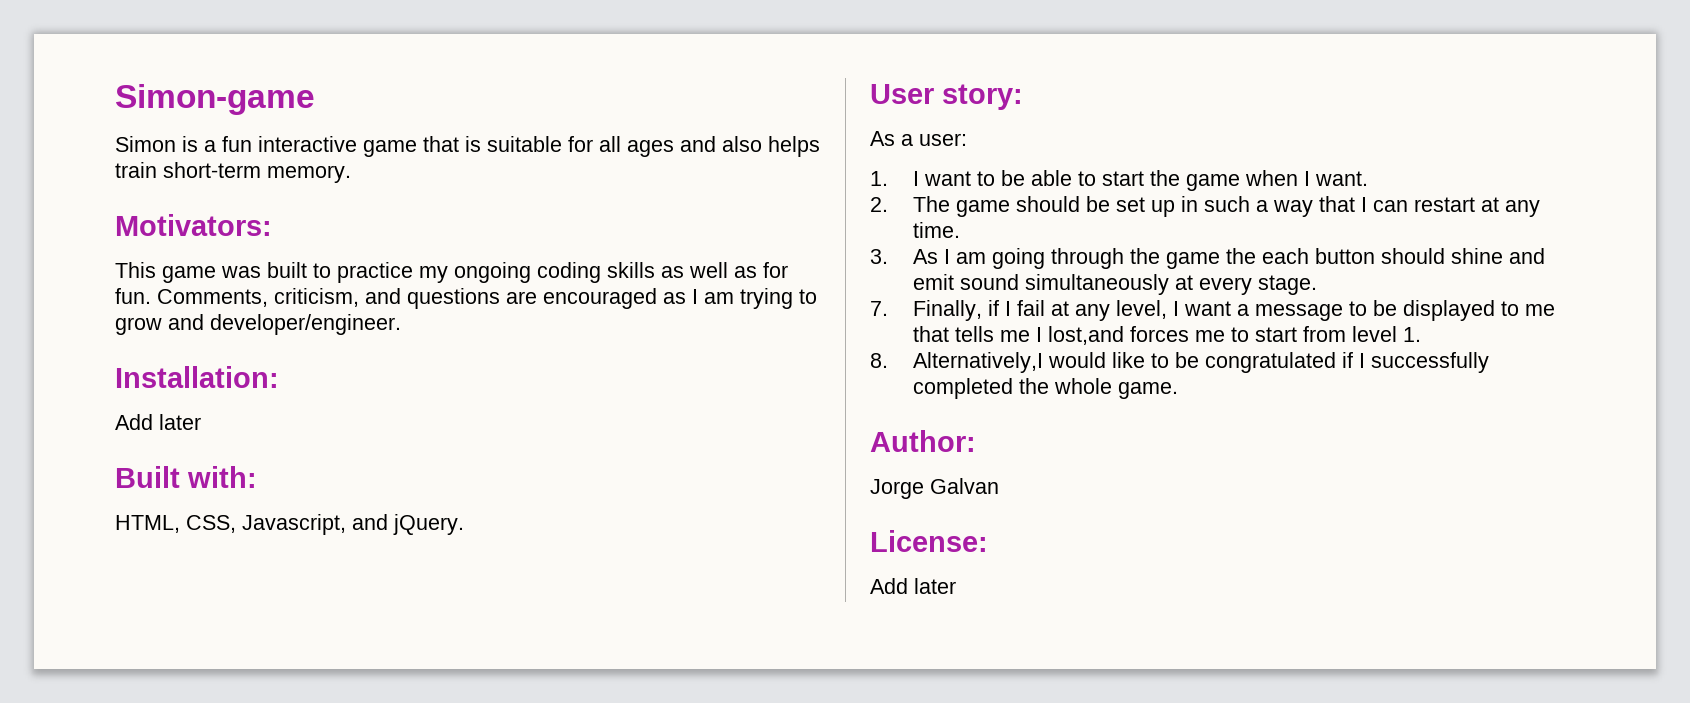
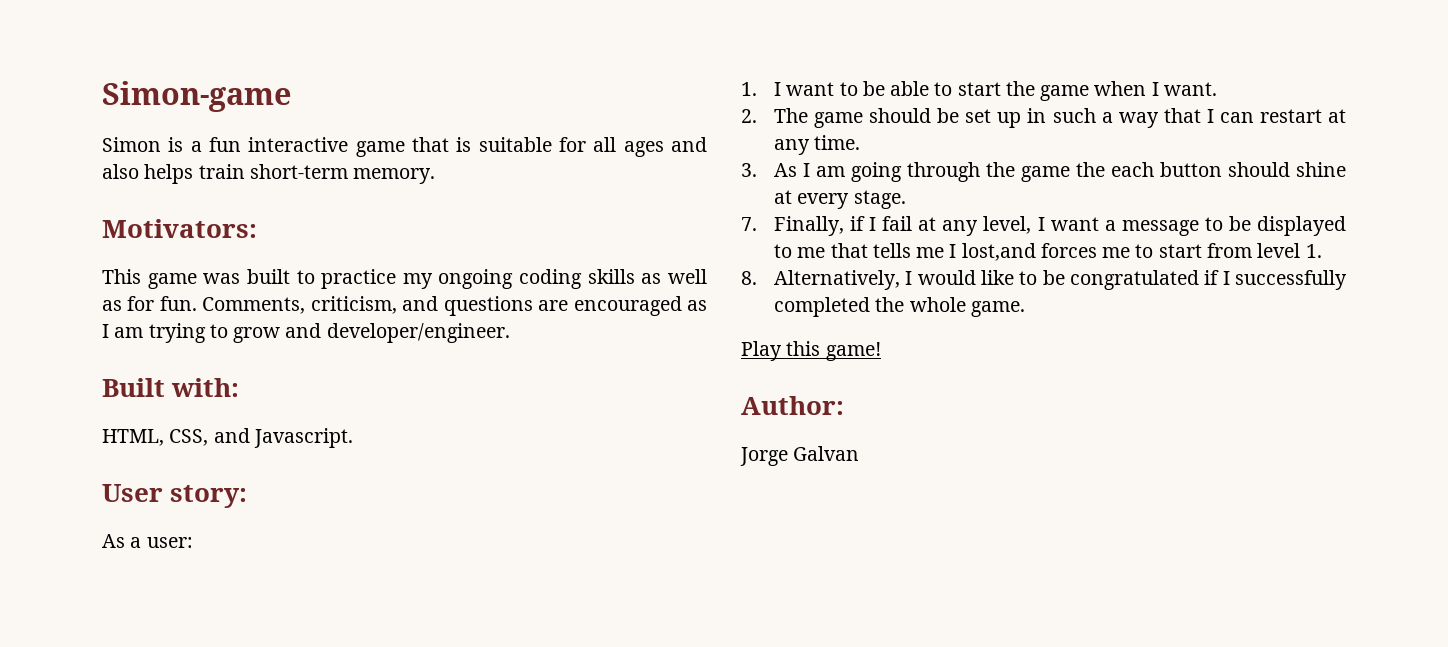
[115,366,279,388] [115,414,201,430] // Installation: // Add later -> (510, 333) none
[242,514,464,535] Javascript, and jQuery. -> [213,428,353,448] and Javascript.
[1508,248,1545,264] [912,274,1169,295] and emit sound simultaneously -> (1346, 169) none
[912,352,1043,373] Alternatively,I -> [774,270,913,290] Alternatively, I
(1178, 390) none -> [741,341,881,361] // Play this game!
[870,530,988,552] [870,578,956,594] // License: // Add later -> (860, 453) none

